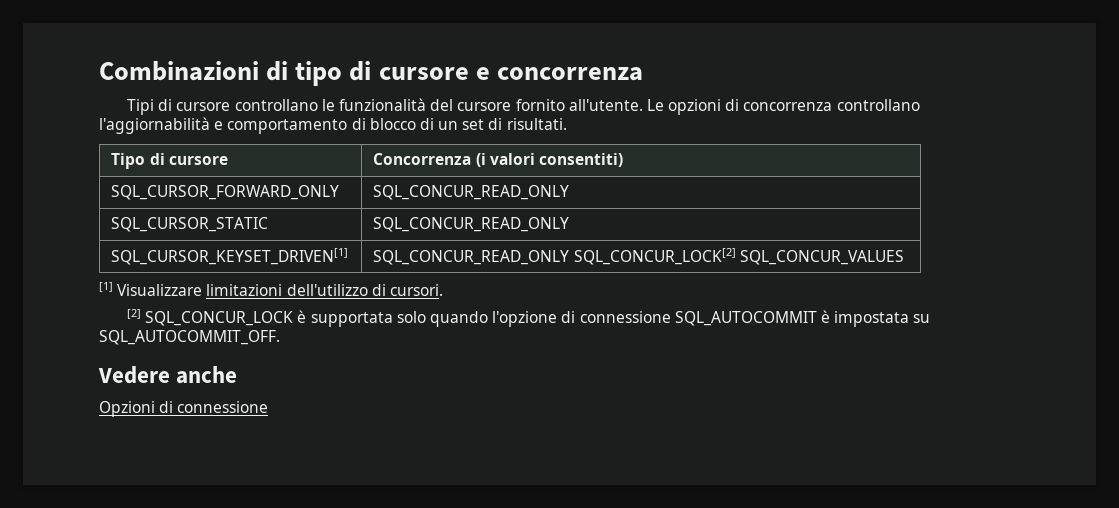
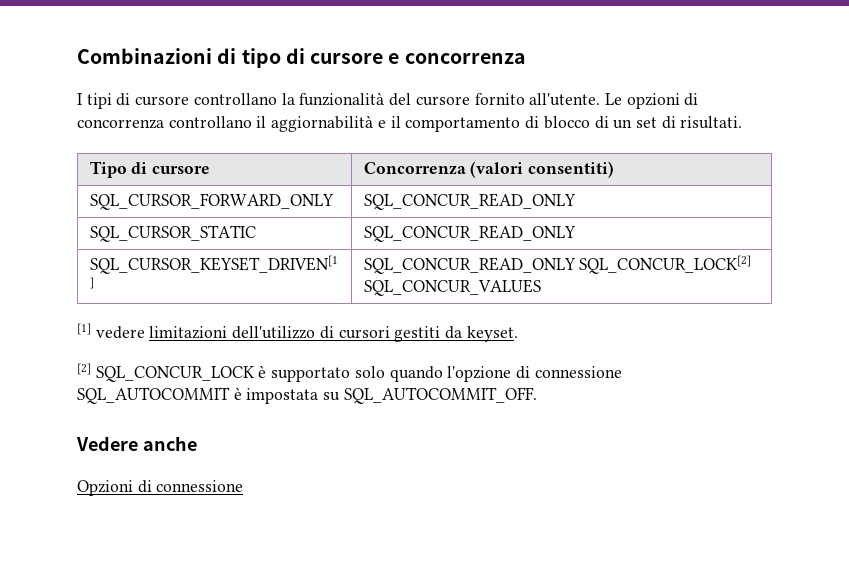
[127,99,155,115] Tipi -> [77,93,112,109] I tipi
[321,99,335,111] le -> [281,93,295,105] la
[99,117,224,134] l'aggiornabilità e -> [256,115,401,132] il aggiornabilità e il
[475,153,535,167] (i valori -> [470,161,524,178] (valori
[117,284,203,296] Visualizzare -> [95,326,145,339] vedere
[389,284,443,296] cursori. -> [338,326,518,342] cursori gestiti da keyset.
[310,312,393,327] supportata -> [271,367,351,382] supportato

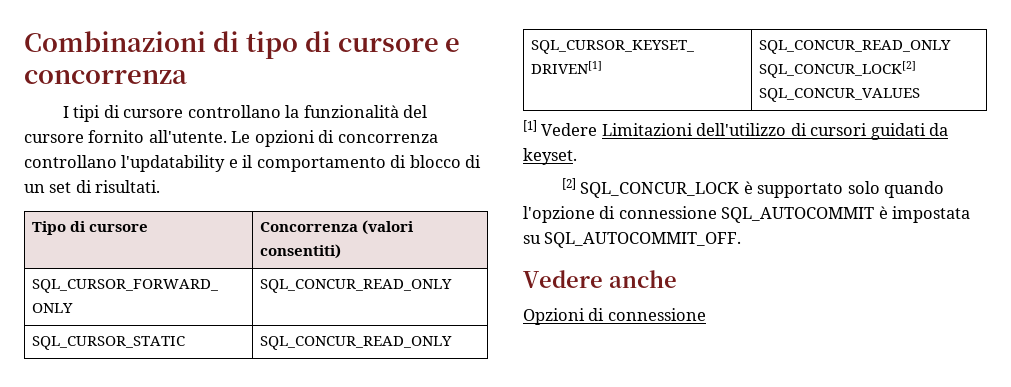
[256,115,374,132] il aggiornabilità -> [121,155,226,172] l'updatability
[95,326,228,339] vedere limitazioni -> [541,123,693,136] Vedere Limitazioni
[394,326,441,342] gestiti -> [870,123,926,140] guidati

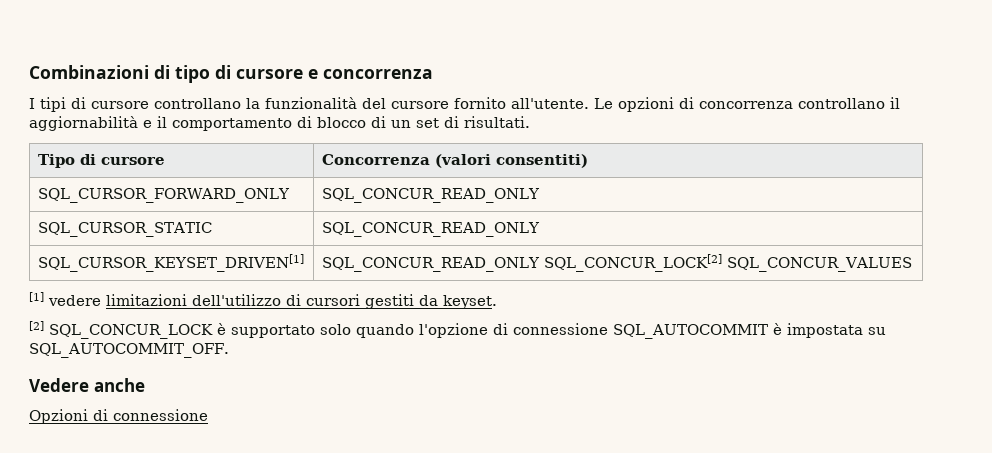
[121,155,226,172] l'updatability -> [890,97,900,109] [29,116,138,131] il aggiornabilità
[541,123,693,136] Vedere Limitazioni -> [48,294,187,306] vedere limitazioni
[870,123,926,140] guidati -> [365,294,414,309] gestiti

